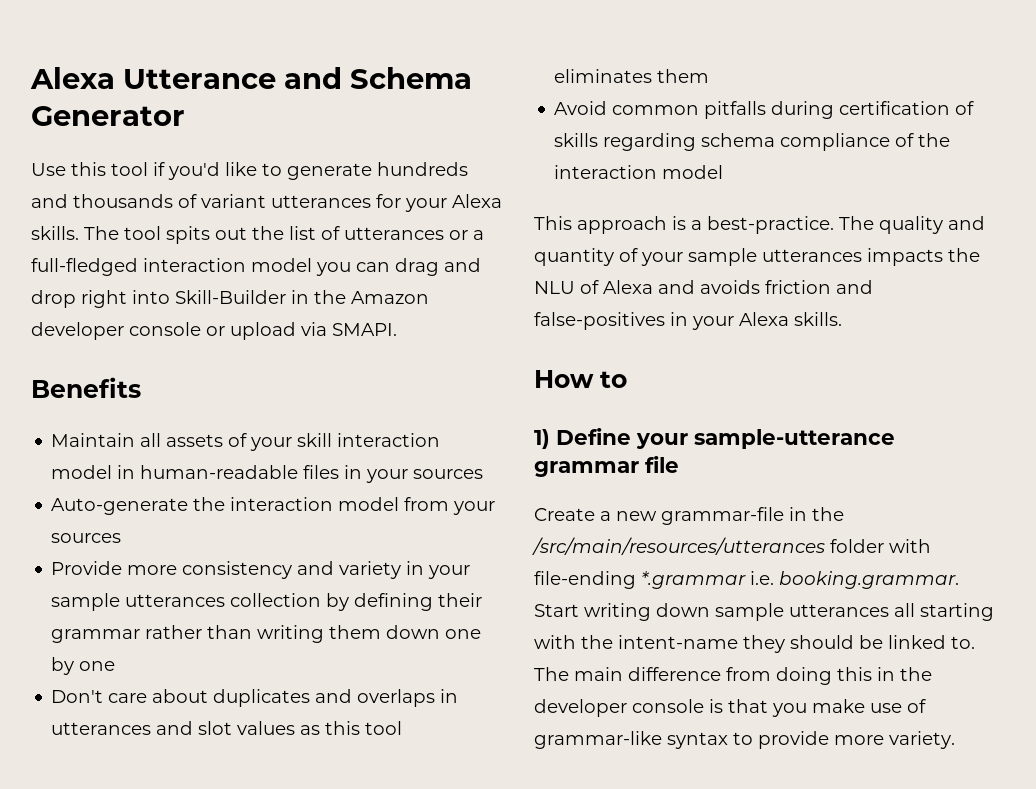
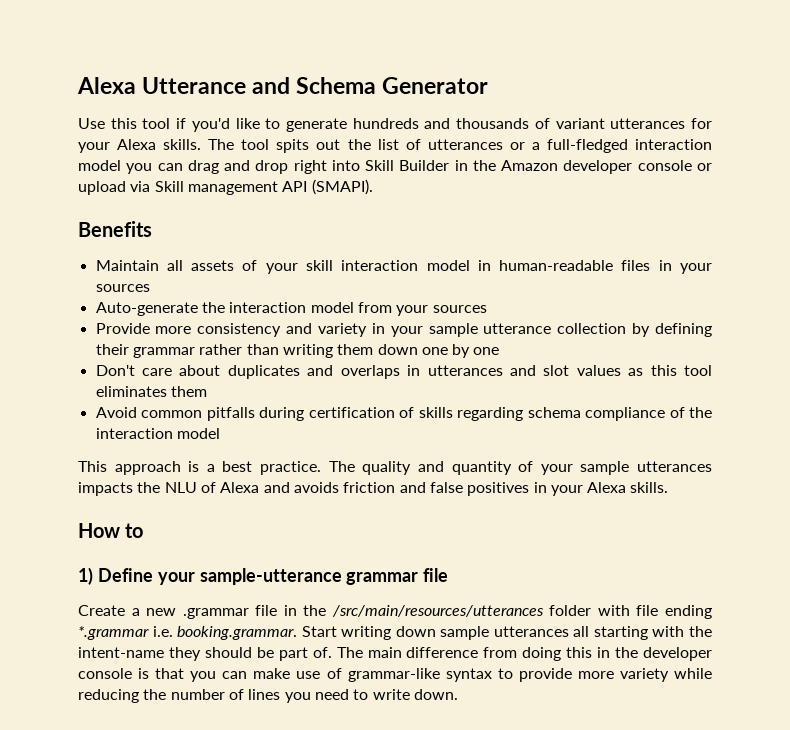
[175,290,286,304] Skill-Builder -> [365,160,450,171] Skill Builder
[332,323,397,336] SMAPI. -> [154,179,373,195] Skill management API (SMAPI).
[125,594,226,607] utterances -> [483,323,552,334] utterance
[707,216,834,234] best-practice. -> [222,461,322,475] best practice.
[534,312,665,330] false-positives -> [429,482,530,496] false positives
[661,507,784,525] grammar-file -> [182,605,278,619] .grammar file
[534,571,636,589] file-ending -> [636,605,712,619] file ending
[888,635,975,649] linked to. -> [278,647,332,661] part of.
(807, 710) none -> [222,671,248,679] can
[889,731,955,749] variety. -> [619,668,712,682] [78,689,458,703] variety while reducing the number of lines you need to write down.

